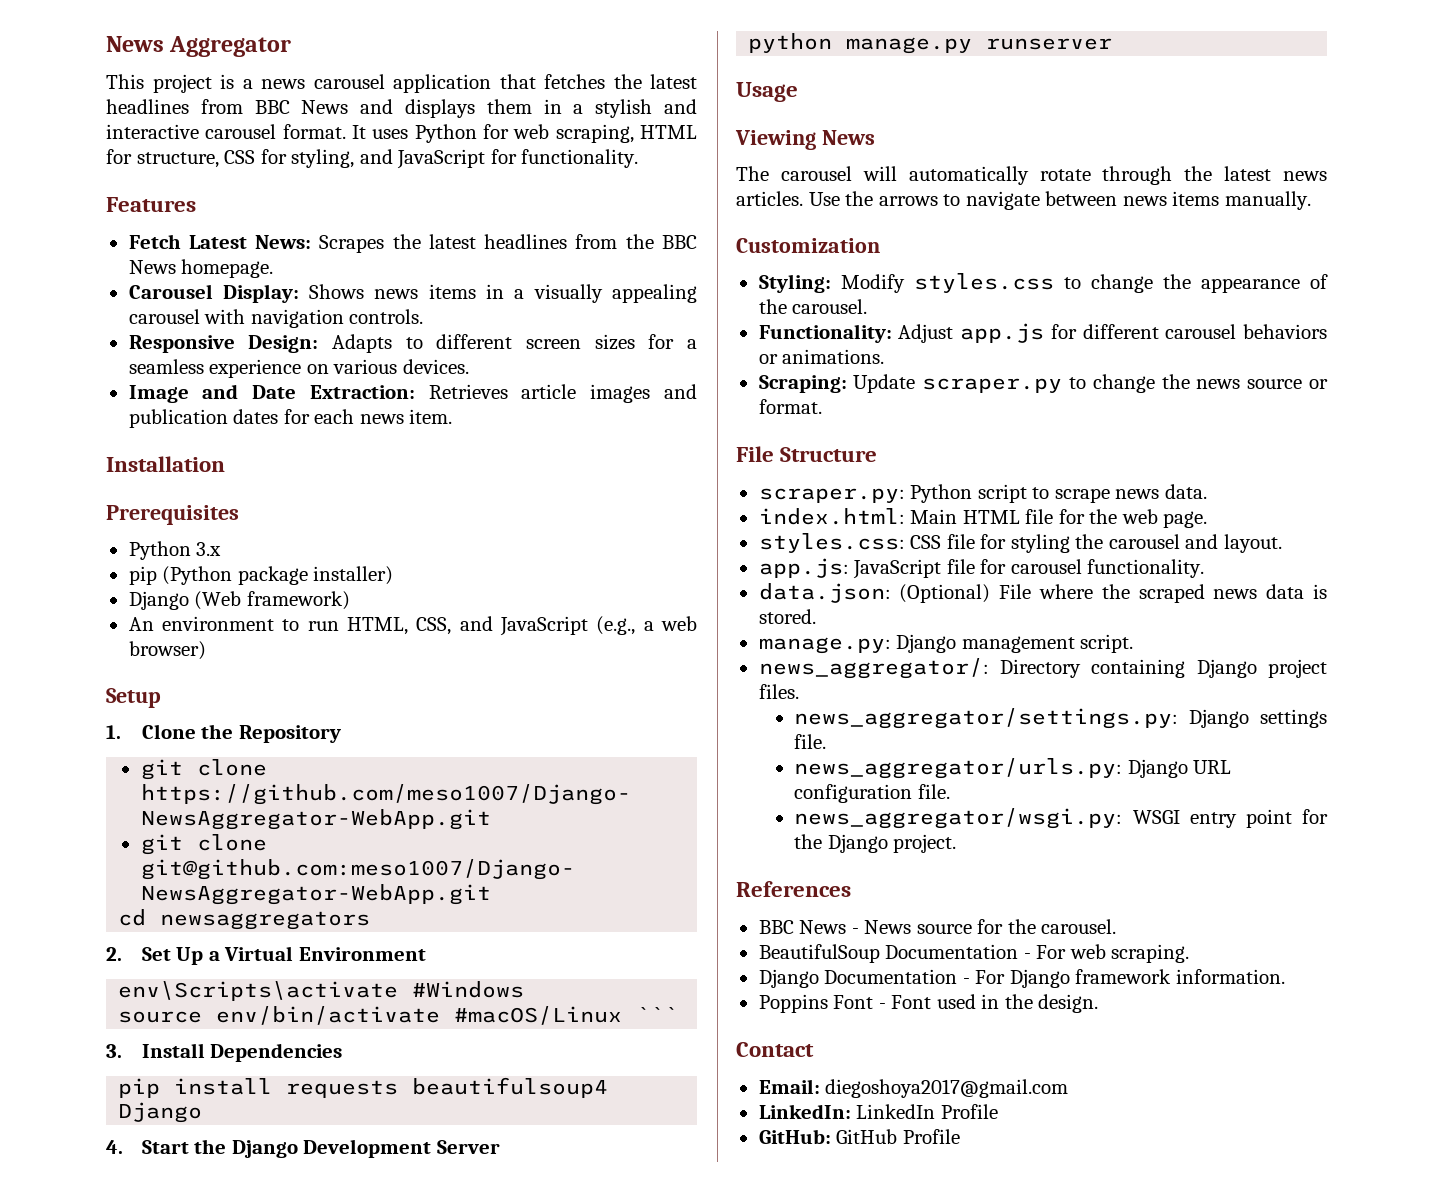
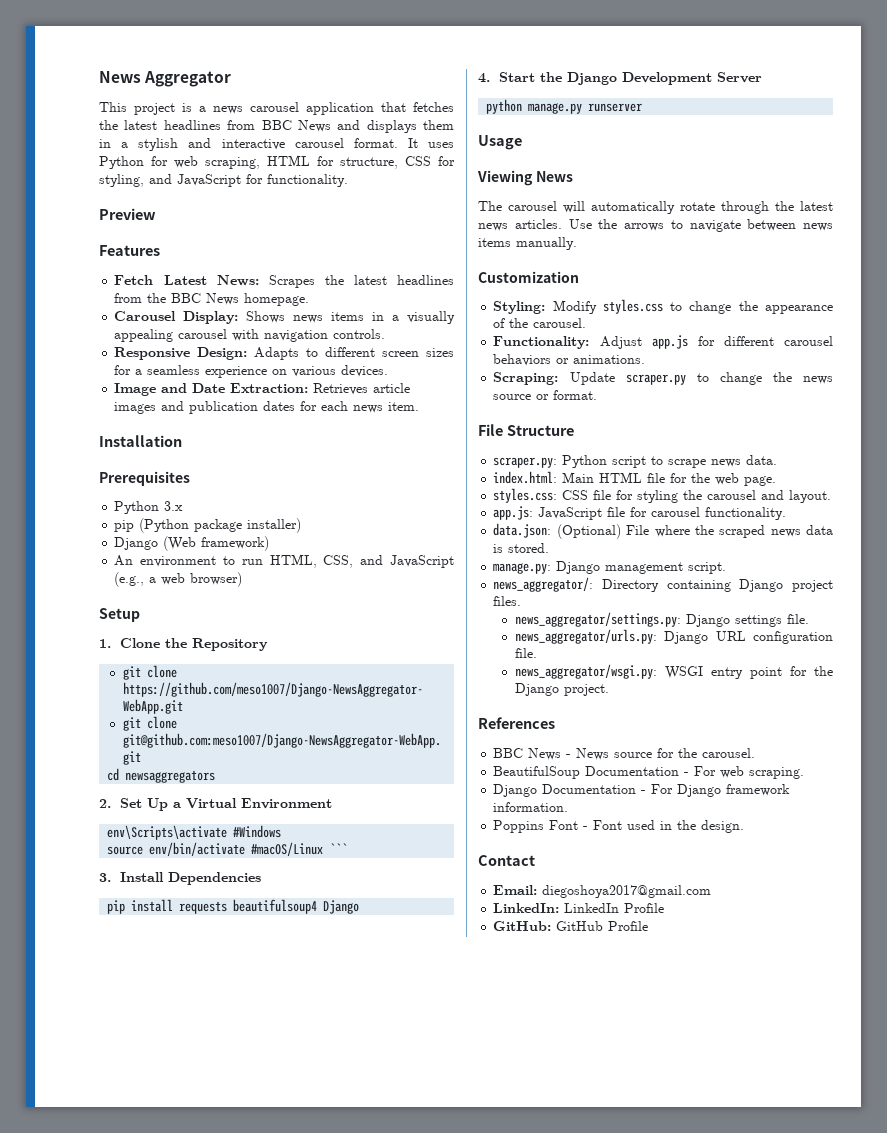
(639, 158) none -> [99,208,156,220] // Preview

